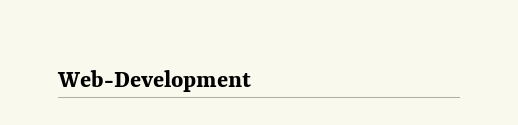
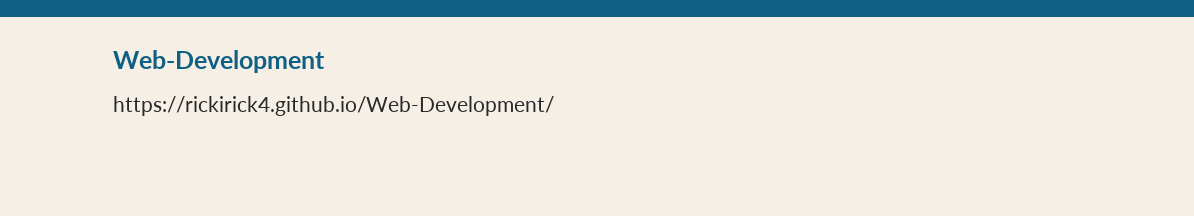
(251, 81) none -> [113,96,554,116] // https://rickirick4.github.io/Web-Development/

